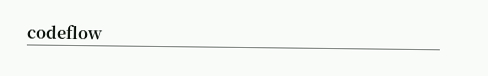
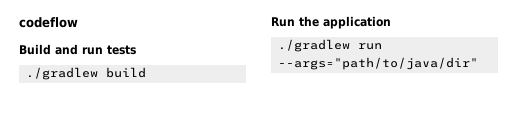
(103, 32) none -> [19,44,136,55] [25,67,146,80] [271,16,391,29] [277,39,382,52] [277,57,478,70] // Build and run tests // ./gradlew build // Run the application // ./gradlew run --args="path/to/java/dir"

